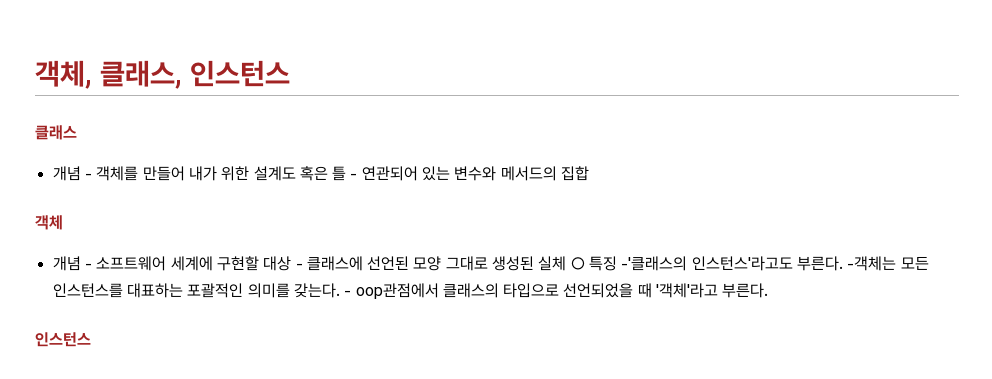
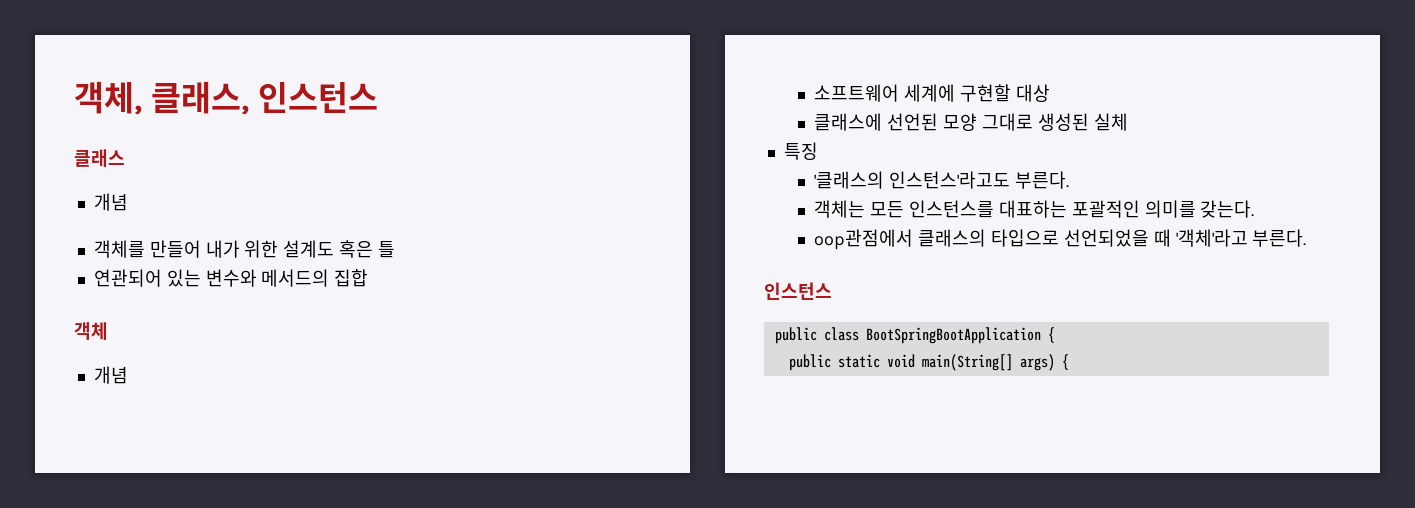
[84,173,92,179] - -> (128, 202) //
[350,173,358,179] - -> (395, 249) //
[84,263,92,269] - -> (128, 375) //
[295,263,303,269] - -> (1050, 93) //
[570,257,585,270] ○ -> (1128, 122) //
[621,256,688,271] -'클래스의 -> [814,171,885,189] // '클래스의
[847,256,897,271] -객체는 -> [814,200,866,218] // 객체는
[344,290,352,296] - -> (1255, 209) //
(91, 339) none -> [774,327,1055,344] [788,354,1069,371] // public class BootSpringBootApplication { // public static void main(String[] args) {

